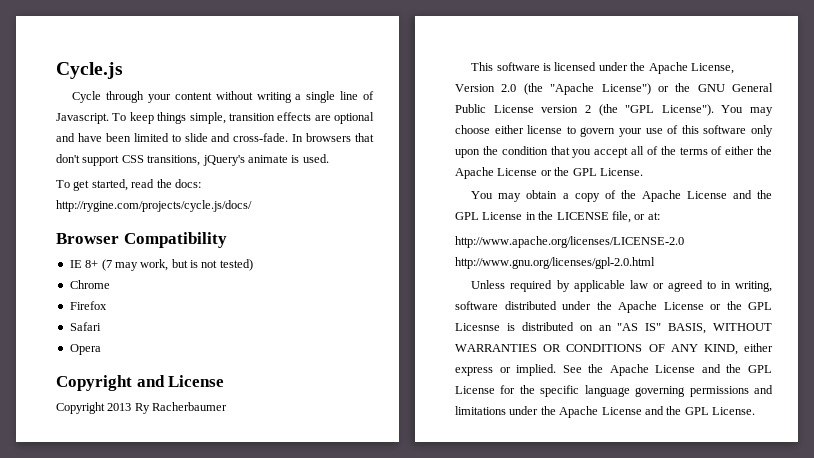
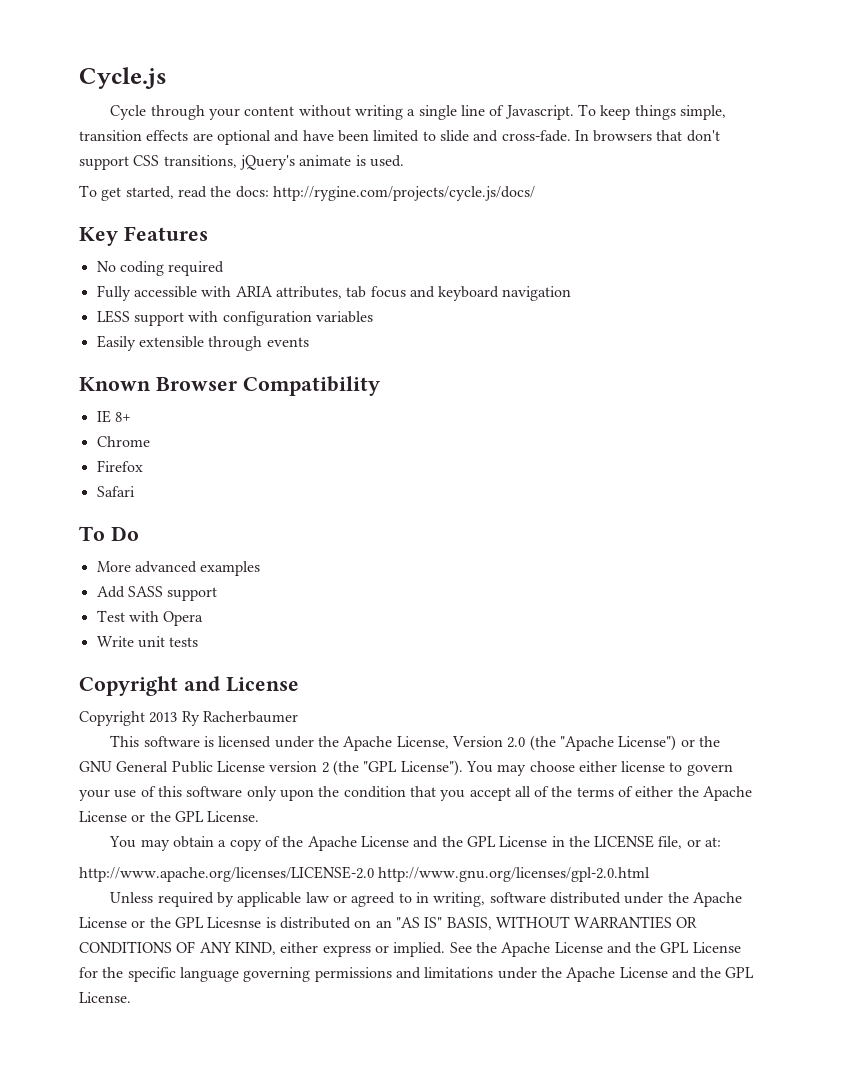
[56,232,227,248] [69,259,253,271] [69,280,110,289] [69,301,107,310] [69,322,101,331] [69,344,101,355] Browser Compatibility // IE 8+ (7 may work, but is not tested) // Chrome // Firefox // Safari // Opera -> [79,226,208,246] [96,261,225,276] [96,285,572,301] [96,310,373,326] [96,335,309,351] [79,376,380,396] [96,410,131,423] [96,436,150,447] [96,460,143,472] [96,486,135,497] [79,526,139,541] [96,561,261,576] [96,586,218,601] [96,610,204,626] [96,636,199,648] Key Features // No coding required // Fully accessible with ARIA attributes, tab focus and keyboard navigation // LESS support with configuration variables // Easily extensible through events // Known Browser Compatibility // IE 8+ // Chrome // Firefox // Safari // To Do // More advanced examples // Add SASS support // Test with Opera // Write unit tests

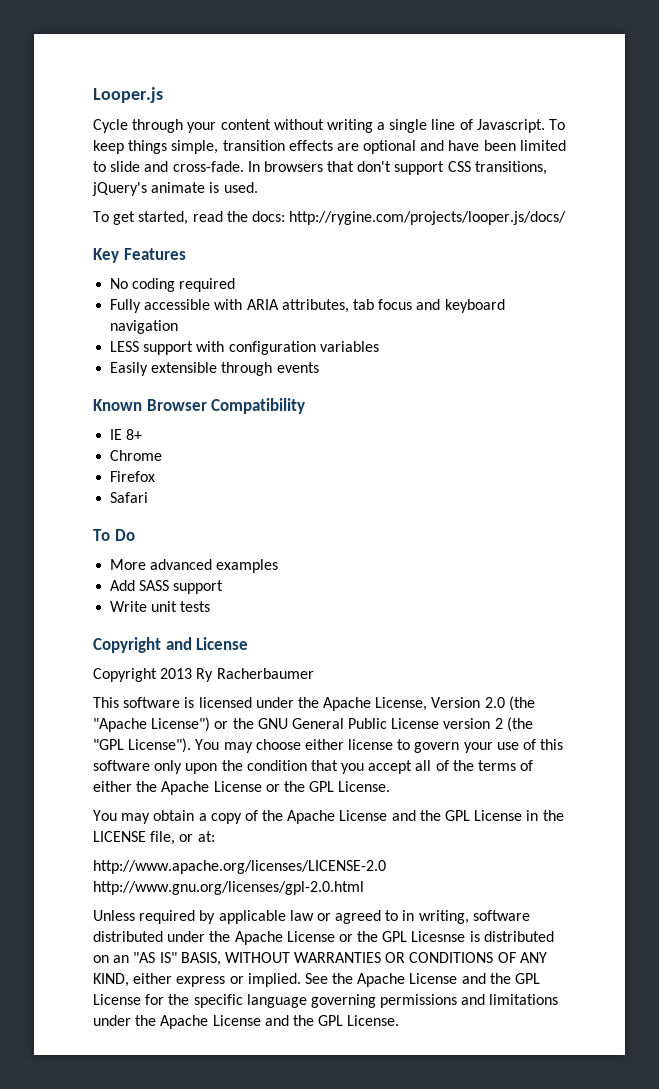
[79,67,167,89] Cycle.js -> [93,87,163,103] Looper.js
[272,186,535,201] http://rygine.com/projects/cycle.js/docs/ -> [289,211,567,225] http://rygine.com/projects/looper.js/docs/
[96,610,204,626] // Test with Opera -> (224, 587) none

